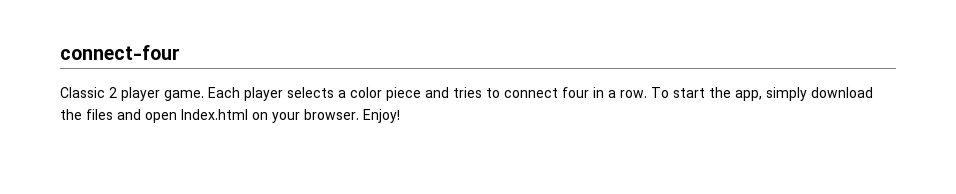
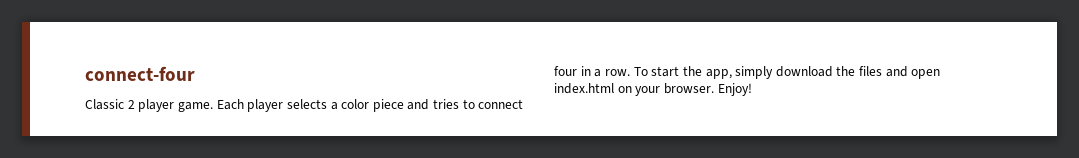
[181,109,248,120] Index.html -> [554,83,614,94] index.html

